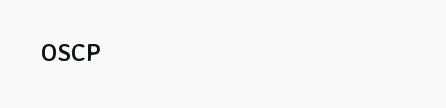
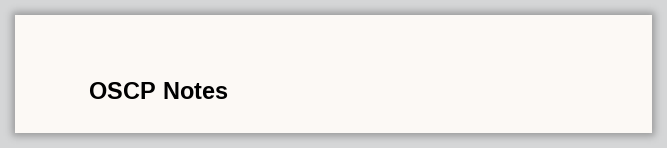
(101, 52) none -> [163,82,228,99] Notes

